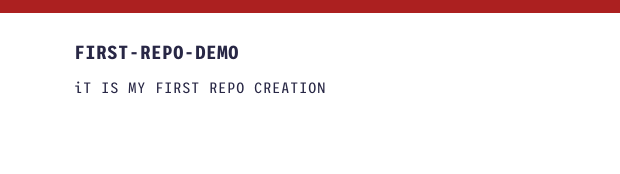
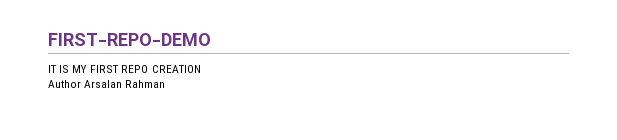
[74,81,92,93] iT -> [48,65,57,73] IT
(326, 88) none -> [48,80,166,88] // Author Arsalan Rahman

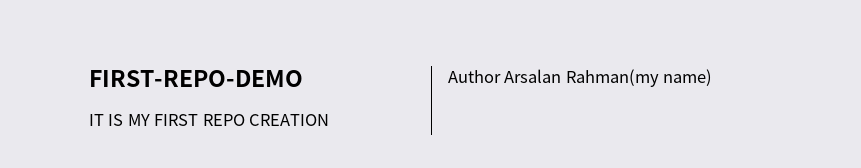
[125,80,166,88] Rahman -> [565,69,713,87] Rahman(my name)

